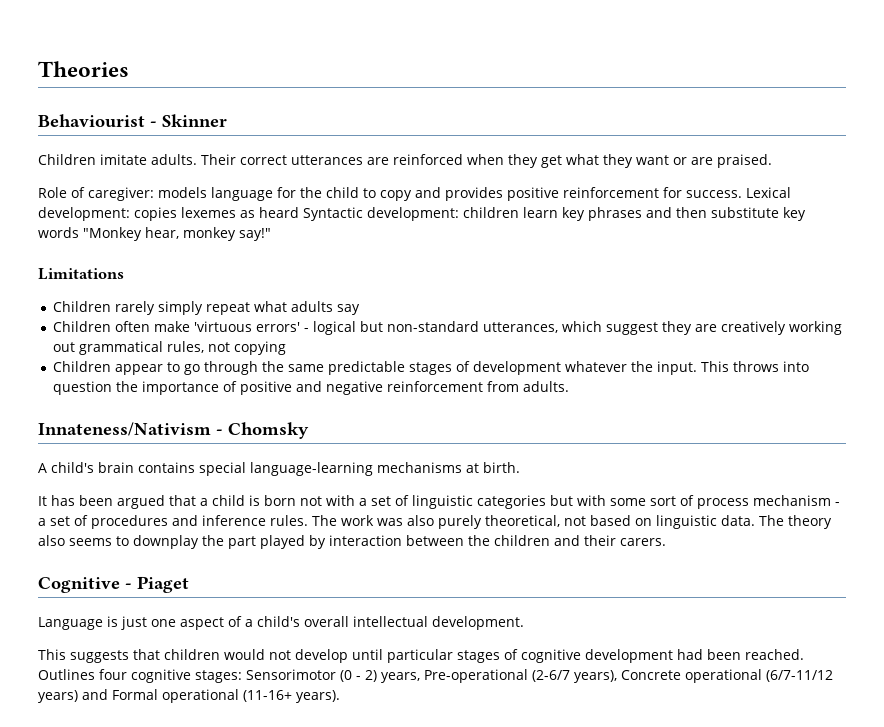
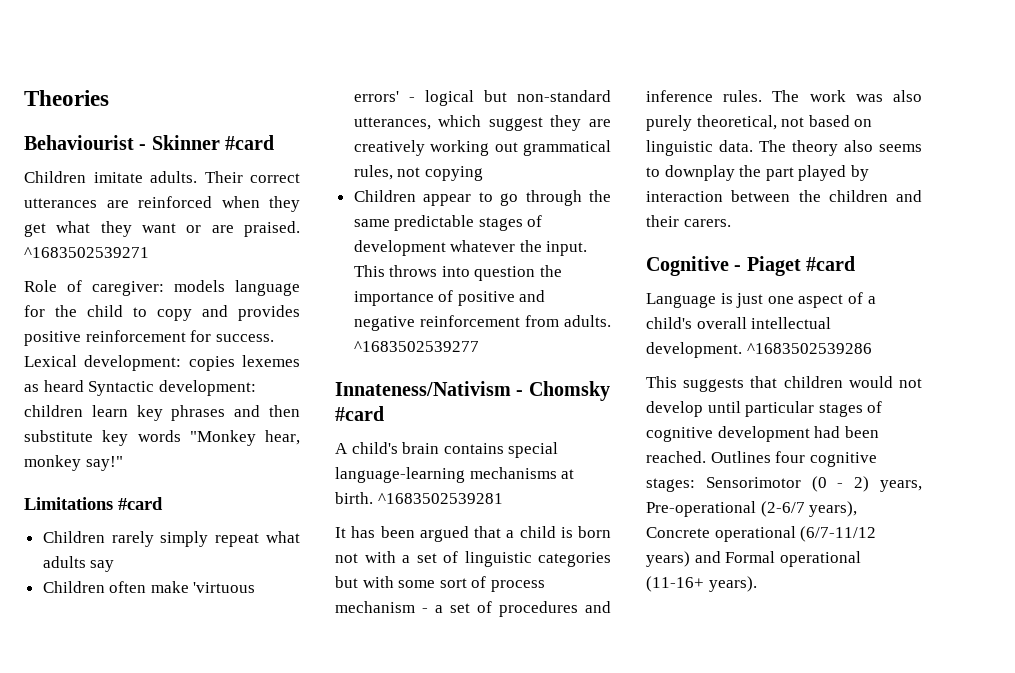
(227, 120) none -> [225,135,275,150] #card
(772, 161) none -> [24,247,149,258] ^1683502539271
(124, 274) none -> [118,497,163,510] #card
(569, 386) none -> [353,341,479,352] ^1683502539277
(309, 430) none -> [335,406,384,421] #card
(520, 467) none -> [377,493,503,504] ^1683502539281
(189, 584) none -> [806,256,856,271] #card
(524, 623) none -> [746,343,872,354] ^1683502539286

